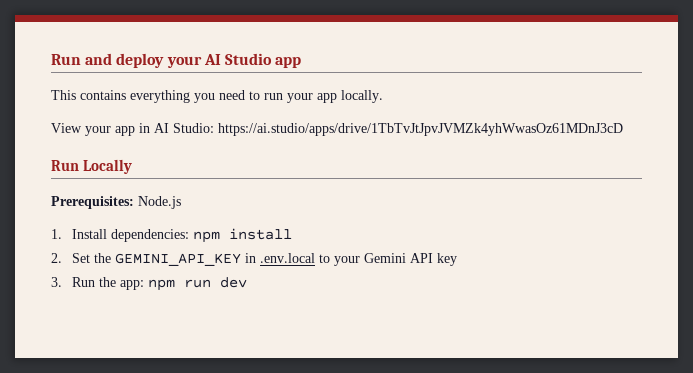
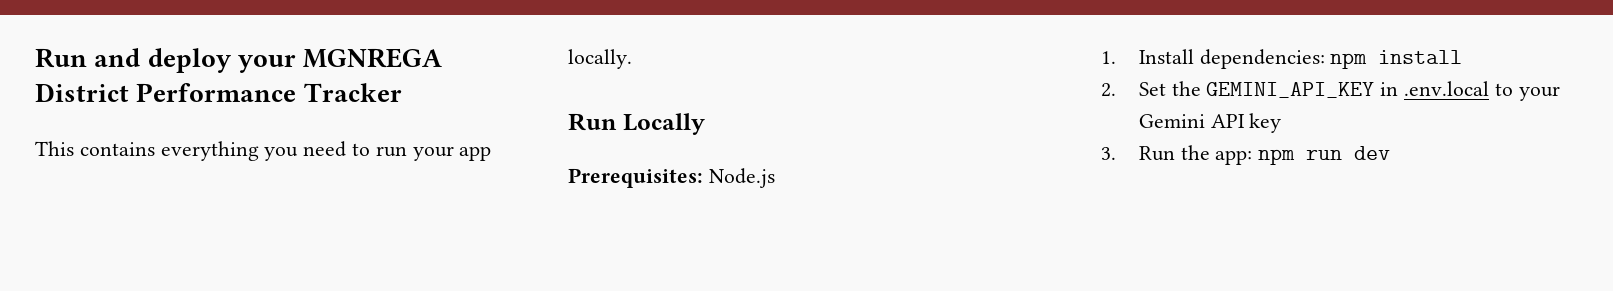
[203,53,302,68] AI Studio app -> [303,48,443,68] [35,83,402,102] MGNREGA District Performance Tracker
[51,123,623,136] // View your app in AI Studio: https://ai.studio/apps/drive/1TbTvJtJpvJVMZk4yhWwasOz61MDnJ3cD -> (632, 59) none

